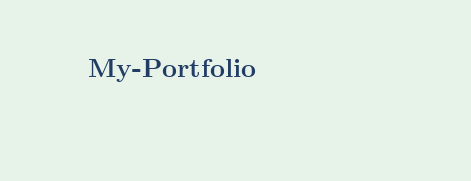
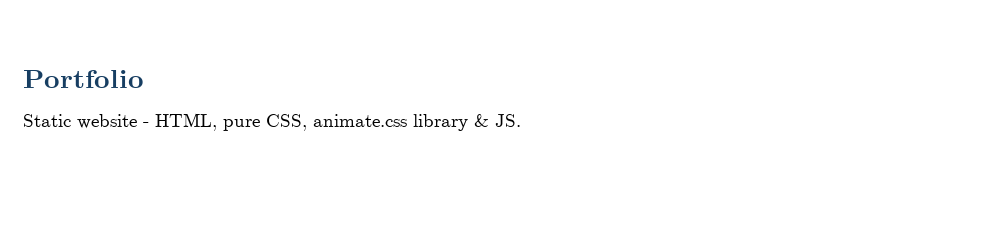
[88,59,256,82] My-Portfolio -> [23,70,144,88] [23,113,521,131] Portfolio // Static website - HTML, pure CSS, animate.css library & JS.

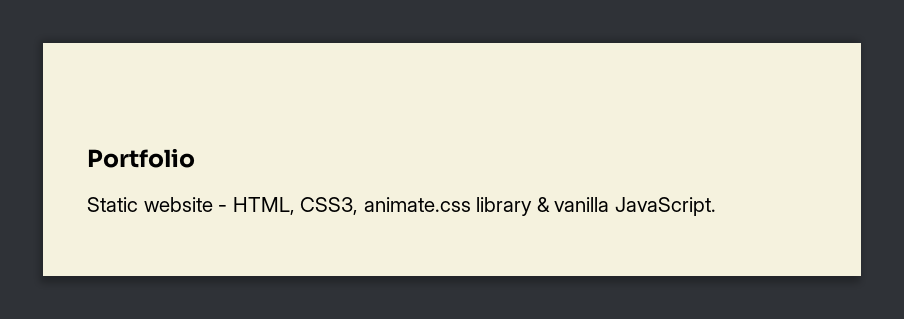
[223,114,307,131] pure CSS, -> [300,197,359,215] CSS3,
[495,114,521,127] JS. -> [554,197,716,216] vanilla JavaScript.

